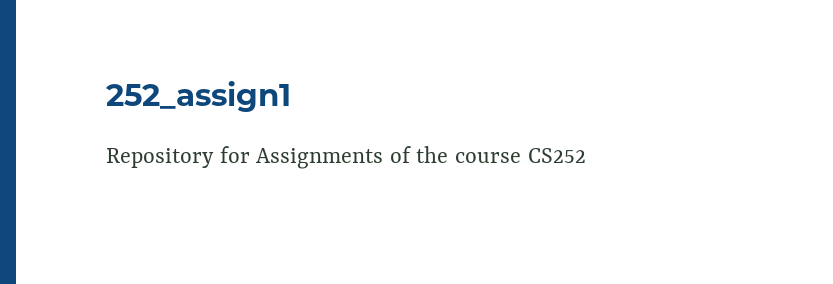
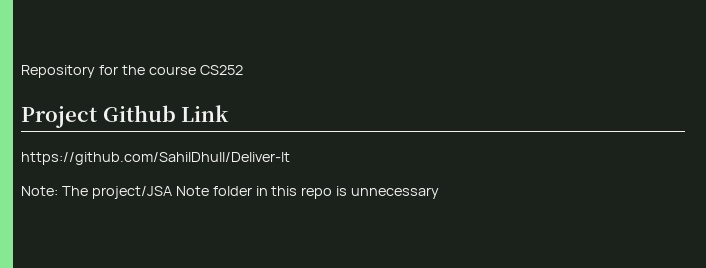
[106,81,291,112] 252_assign1 // -> (21, 71) none
[256,146,411,169] Assignments of -> (118, 70) none
(586, 155) none -> [21,105,230,128] [21,152,290,165] [21,186,440,199] // Project Github Link // https://github.com/SahilDhull/Deliver-It // Note: The project/JSA Note folder in this repo is unnecessary

